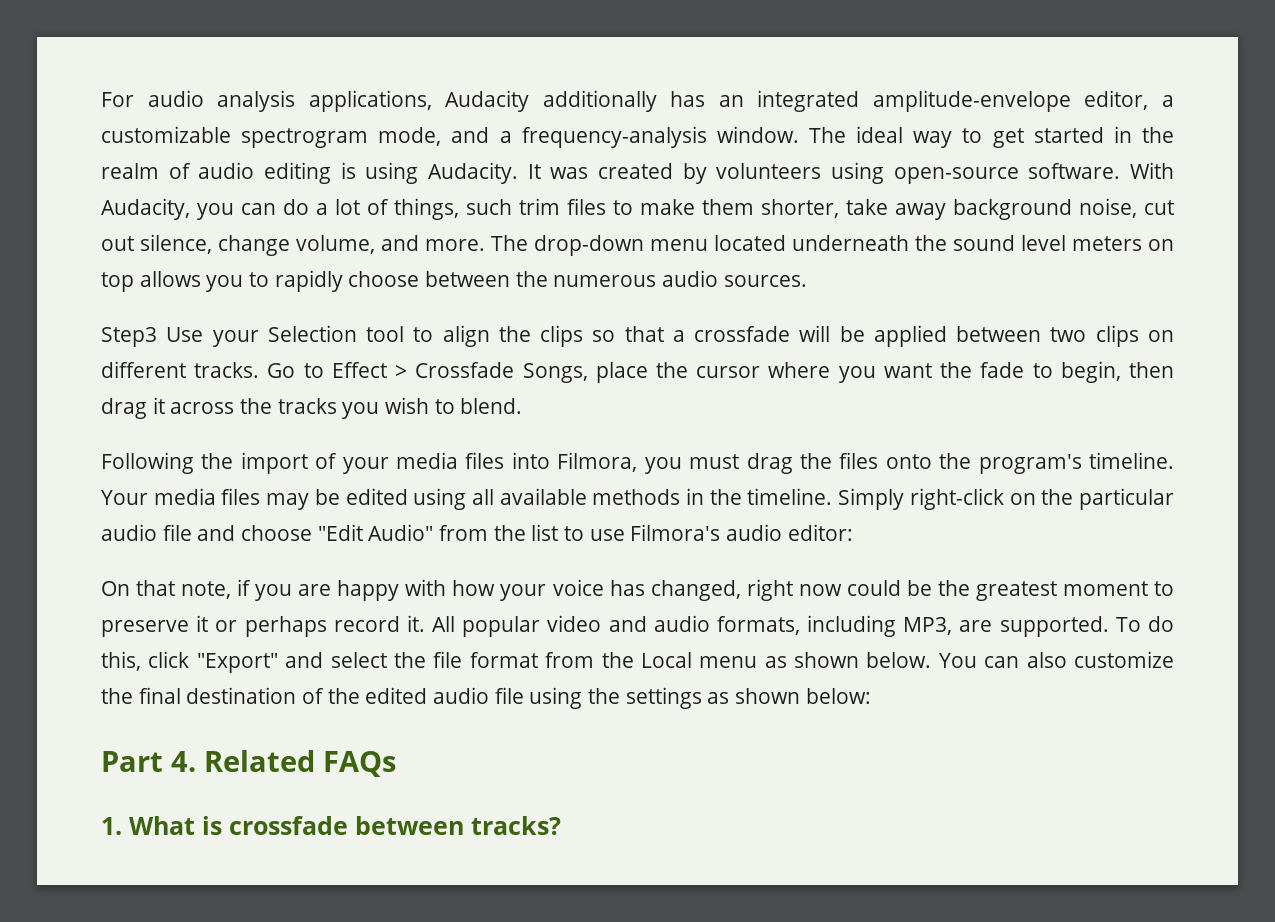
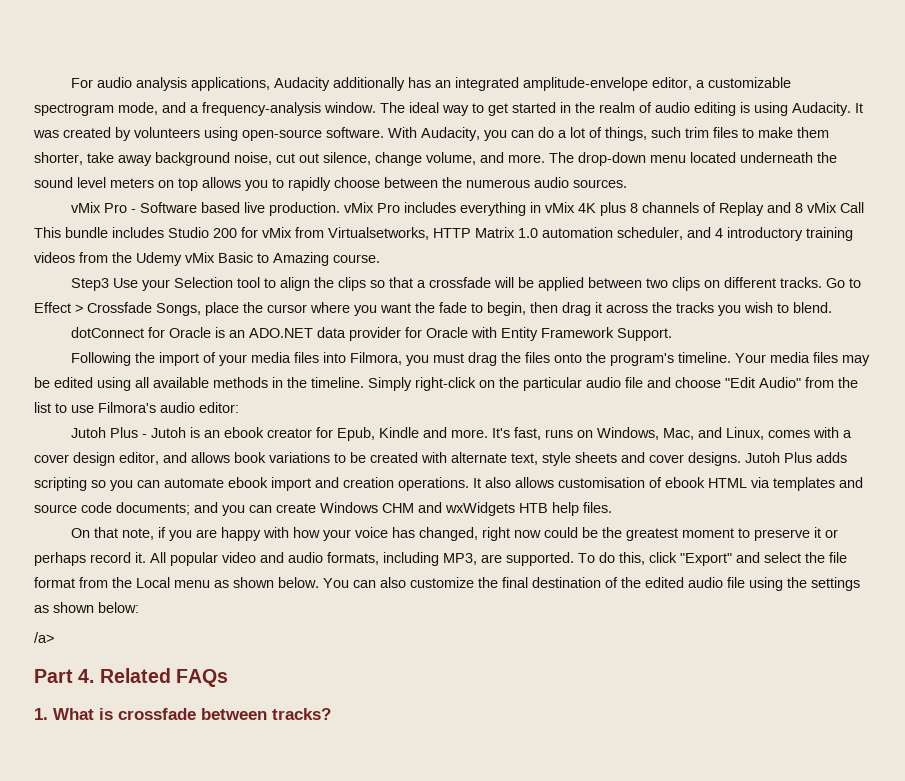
(807, 281) none -> [70,202,864,216] [34,227,853,241] [34,252,380,266] // vMix Pro - Software based live production. vMix Pro includes everything in vMix 4K plus 8 channels of Replay and 8 vMix Call This bundle includes Studio 200 for vMix from Virtualsetworks, HTTP Matrix 1.0 automation scheduler, and 4 introductory training videos from the Udemy vMix Basic to Amazing course.
(523, 406) none -> [70,327,672,341] // dotConnect for Oracle is an ADO.NET data provider for Oracle with Entity Framework Support.
(853, 532) none -> [70,427,852,441] [34,452,847,466] [34,477,863,491] [34,502,612,516] // Jutoh Plus - Jutoh is an ebook creator for Epub, Kindle and more. It's fast, runs on Windows, Mac, and Linux, comes with a cover design editor, and allows book variations to be created with alternate text, style sheets and cover designs. Jutoh Plus adds scripting so you can automate ebook import and creation operations. It also allows customisation of ebook HTML via templates and source code documents; and you can create Windows CHM and wxWidgets HTB help files.
(871, 696) none -> [34,632,54,643] // /a>

